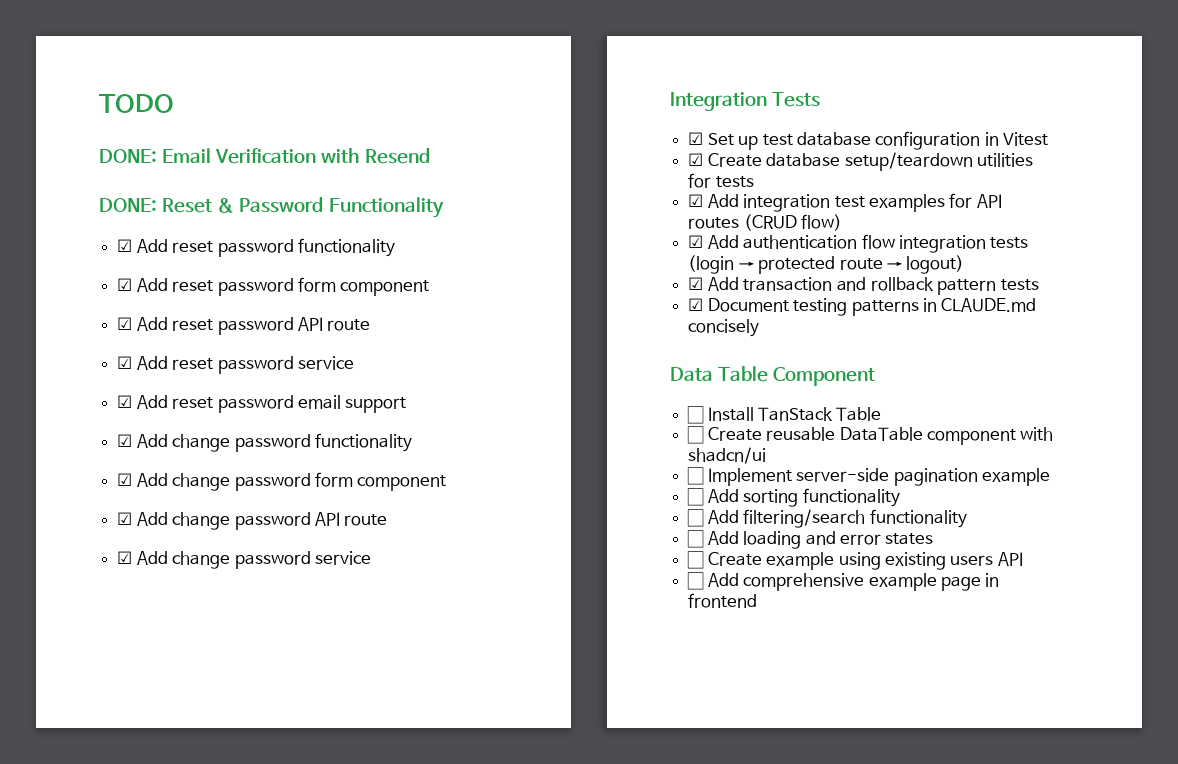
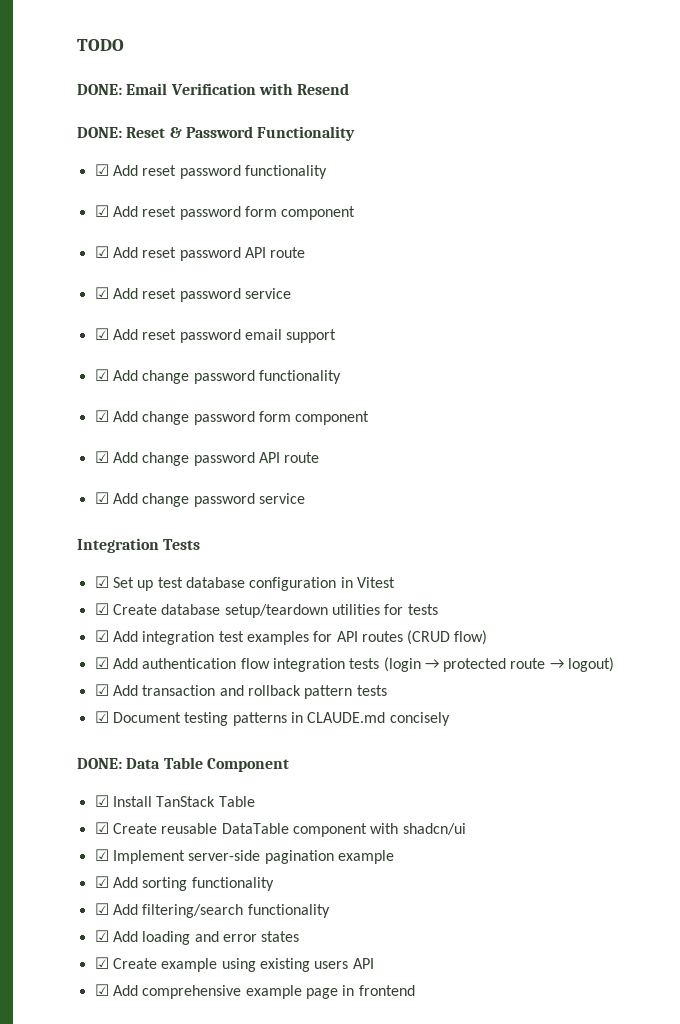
(760, 328) none -> [77,758,122,769] DONE:
[687,406,705,424] ☐ -> [94,795,109,807] ☑
[687,426,705,444] ☐ -> [94,822,109,834] ☑
[687,467,705,485] ☐ -> [94,849,109,861] ☑
[687,488,705,506] ☐ -> [94,876,109,888] ☑
[687,509,705,527] ☐ -> [94,903,109,915] ☑
[687,530,705,548] ☐ -> [94,930,109,942] ☑
[687,551,705,569] ☐ -> [94,957,109,969] ☑
[687,572,705,590] ☐ -> [94,984,109,996] ☑

